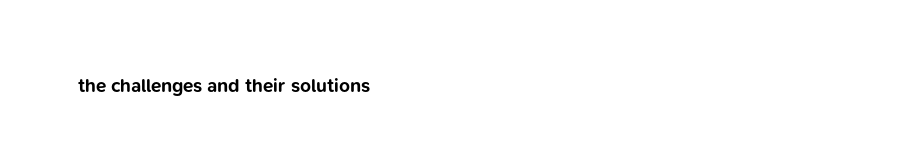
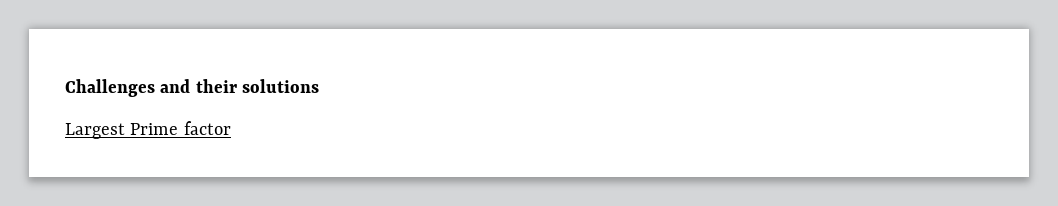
[78,79,203,96] the challenges -> [65,79,155,97] Challenges
(370, 85) none -> [65,121,231,139] // Largest Prime factor

